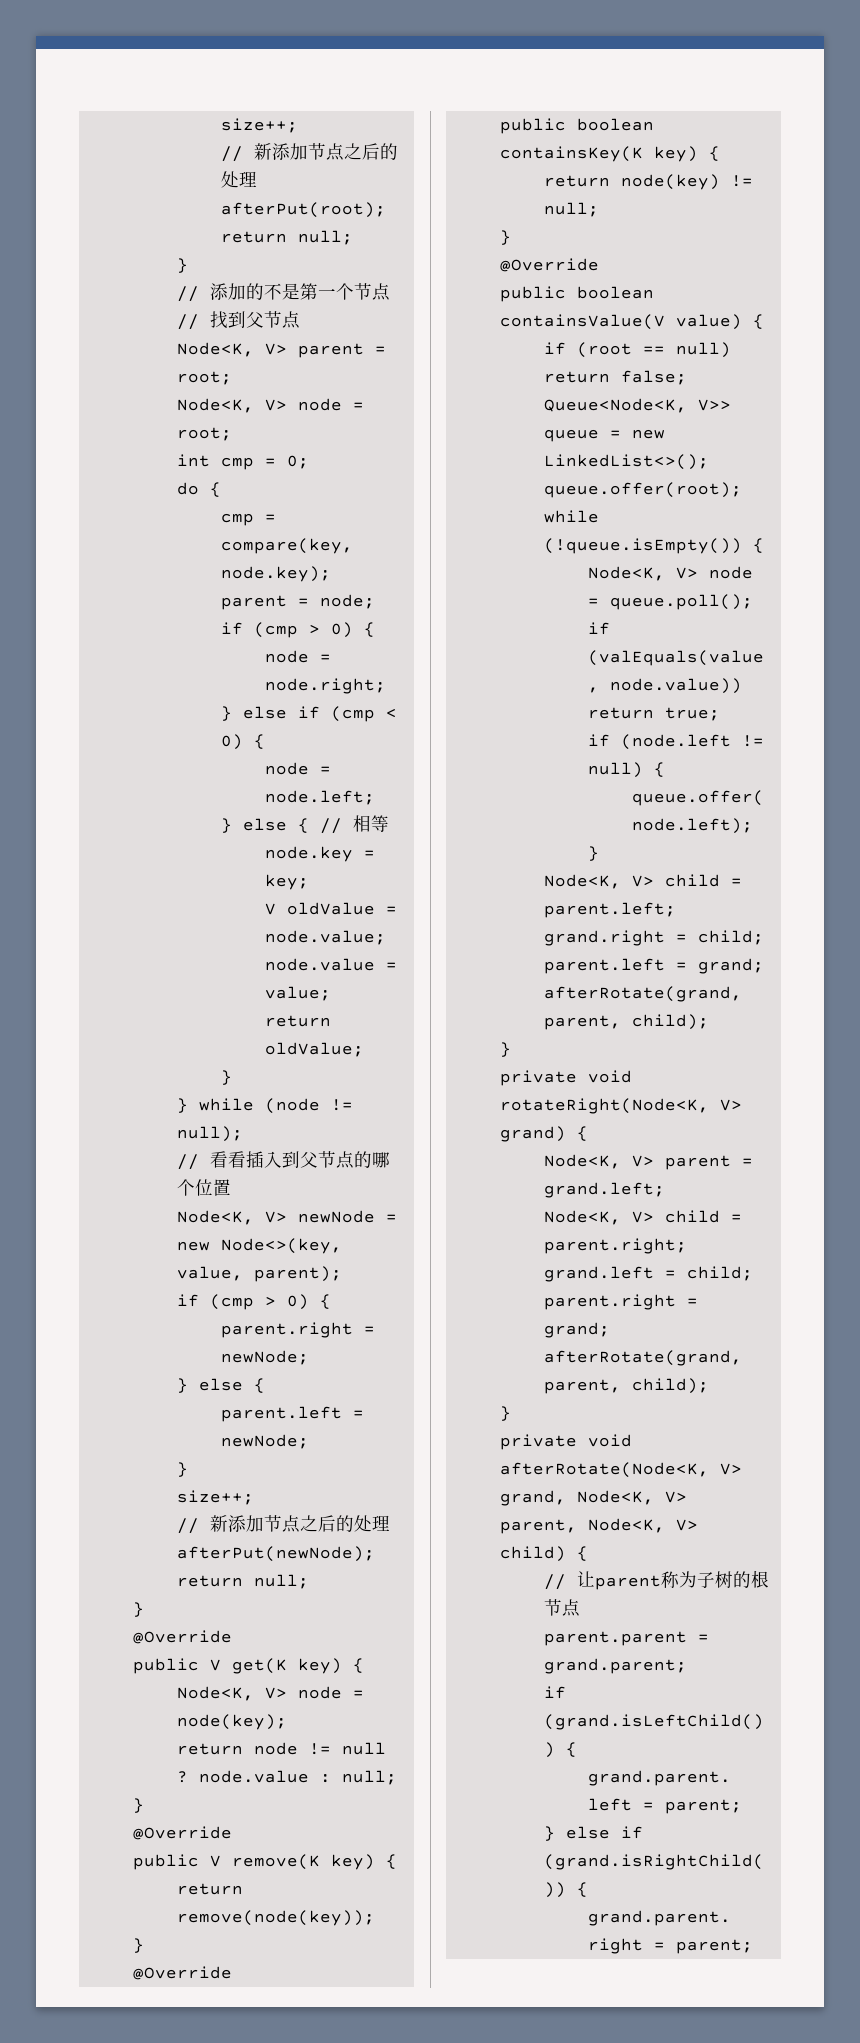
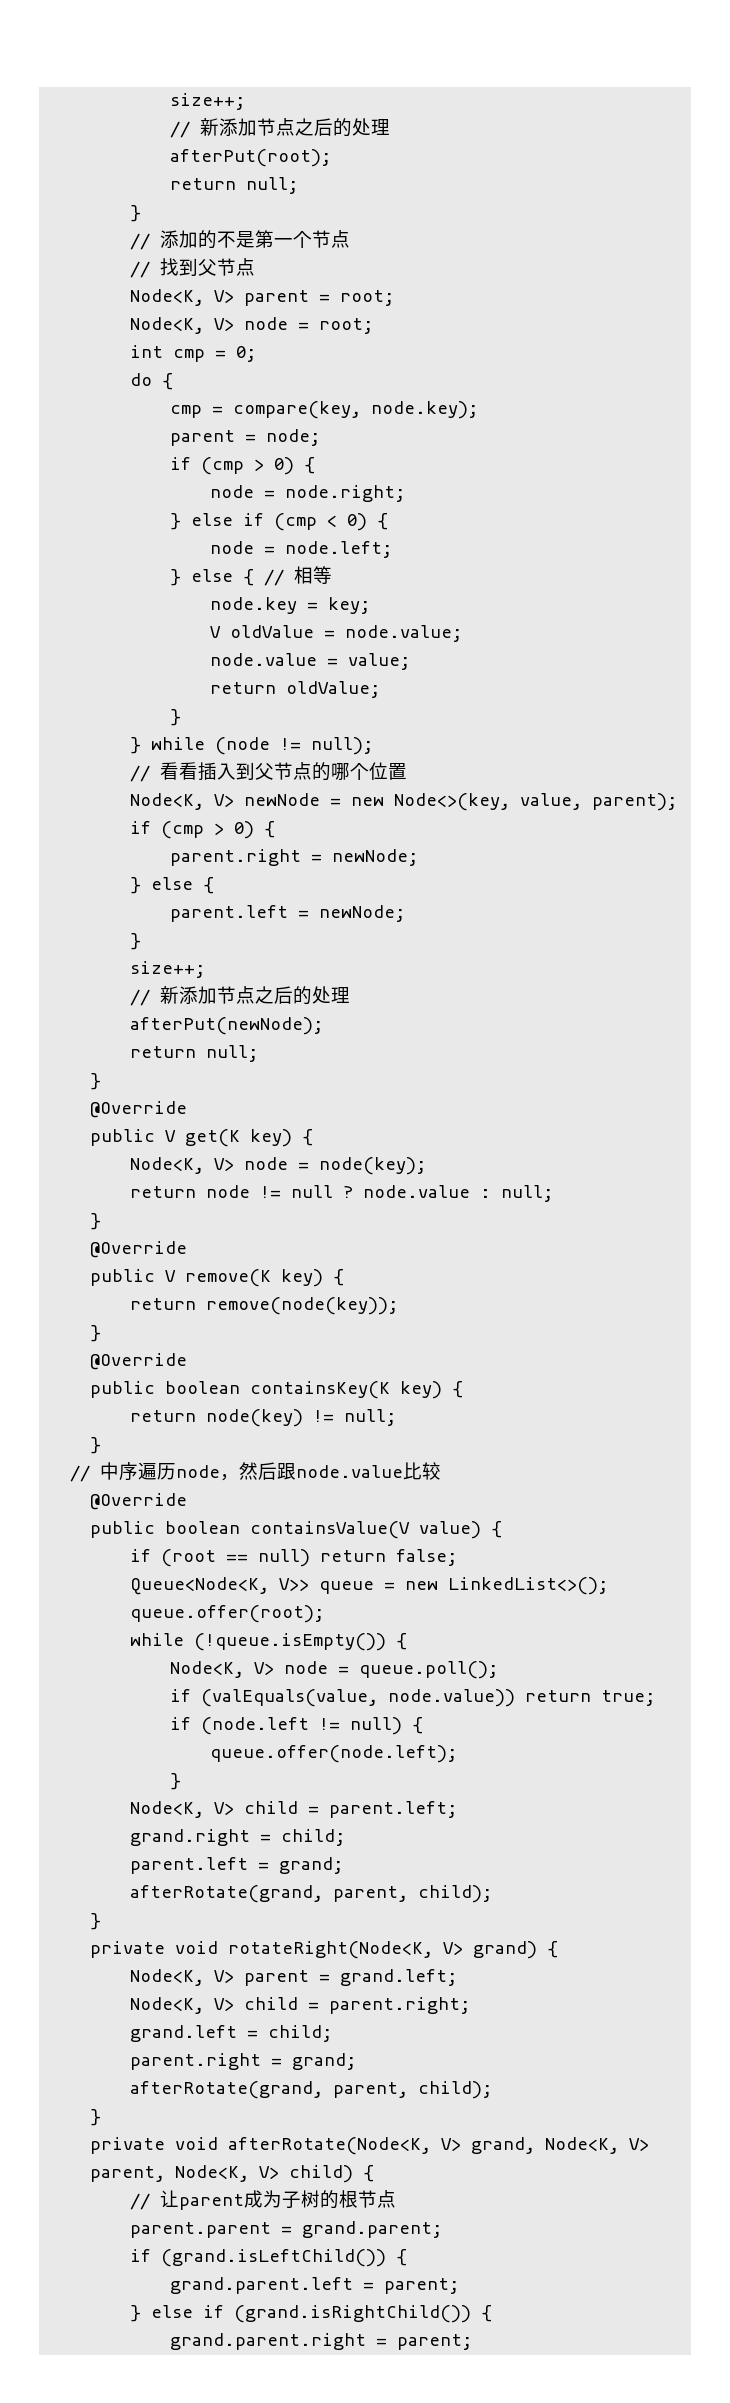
(511, 237) none -> [69,1462,441,1482] // // 中序遍历node，然后跟node.value比较
[660,1571,679,1588] 称 -> [243,2190,263,2208] 成

